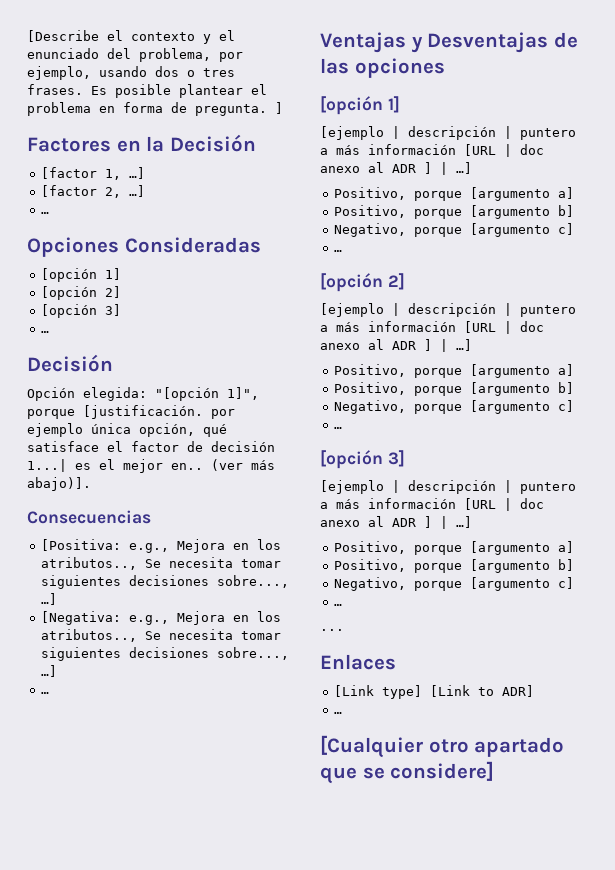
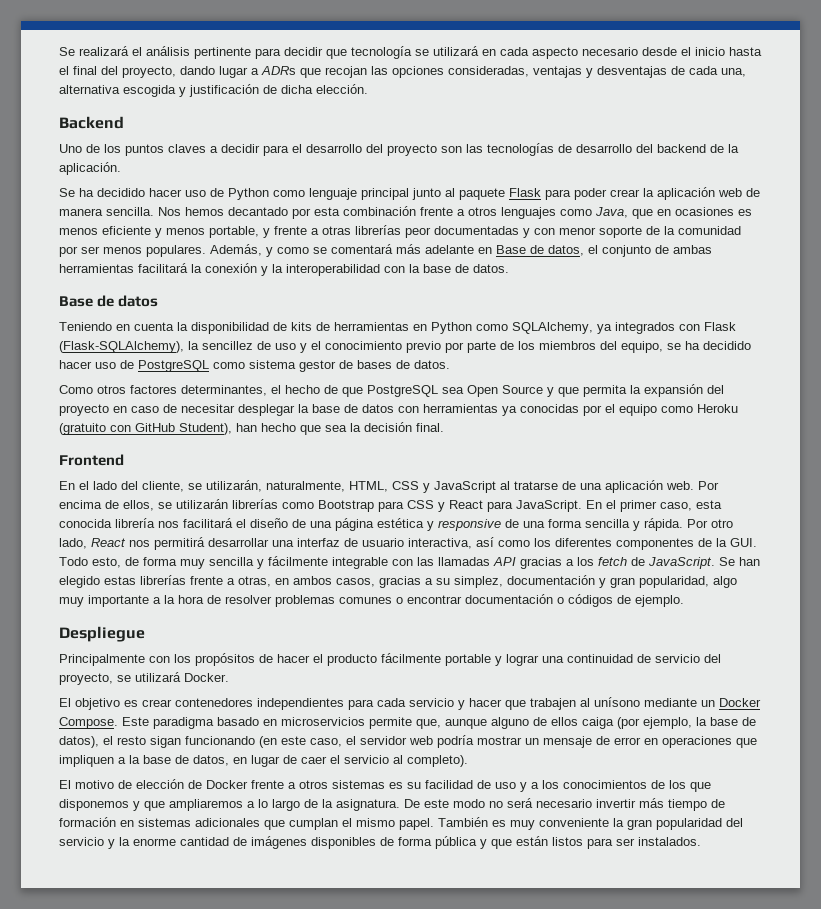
[27,30,235,44] [27,48,243,62] [27,66,235,80] [27,84,267,98] [27,102,283,116] [27,134,256,152] [41,167,146,180] [41,185,146,198] [41,212,50,214] [27,237,261,257] [41,268,122,282] [41,286,122,300] [41,304,122,318] [41,331,50,333] [27,354,113,372] [27,387,259,401] [27,405,235,419] [27,423,227,437] [27,441,275,452] [27,459,275,473] [27,477,91,491] [27,510,151,524] [41,539,282,553] [41,557,282,570] [41,575,290,589] [41,593,58,605] [41,611,282,625] [41,629,282,642] [41,647,290,661] [41,665,58,677] [41,692,50,694] [320,32,578,53] [320,58,445,78] [320,96,400,115] [320,126,576,140] [320,144,544,157] [320,162,472,175] [334,187,575,201] [334,205,575,219] [334,223,575,237] [334,250,343,252] [320,273,405,292] [320,303,576,317] [320,321,544,334] [320,339,472,352] [334,364,575,378] [334,382,575,396] [334,400,575,414] [334,427,343,429] [320,450,405,469] [320,480,576,494] [320,498,544,511] [320,516,472,529] [334,541,575,555] [334,559,575,573] [334,577,575,591] [334,604,343,606] [320,629,344,631] [320,654,396,670] [334,685,535,699] [334,712,343,714] [320,735,565,758] [320,761,495,784] [Describe el contexto y el enunciado del problema, por ejemplo, usando dos o tres frases. Es posible plantear el problema en forma de pregunta. ] // Factores en la Decisión // [factor 1, …] // [factor 2, …] // … // Opciones Consideradas // [opción 1] // [opción 2] // [opción 3] // … // Decisión // Opción elegida: "[opción 1]", porque [justificación. por ejemplo única opción, qué satisface el factor de decisión 1...| es el mejor en.. (ver más abajo)]. // Consecuencias // [Positiva: e.g., Mejora en los atributos.., Se necesita tomar siguientes decisiones sobre..., …] // [Negativa: e.g., Mejora en los atributos.., Se necesita tomar siguientes decisiones sobre..., …] // … // Ventajas y Desventajas de las opciones // [opción 1] // [ejemplo | descripción | puntero a más información [URL | doc anexo al ADR ] | …] // Positivo, porque [argumento a] // Positivo, porque [argumento b] // Negativo, porque [argumento c] // … // [opción 2] // [ejemplo | descripción | puntero a más información [URL | doc anexo al ADR ] | …] // Positivo, porque [argumento a] // Positivo, porque [argumento b] // Negativo, porque [argumento c] // … // [opción 3] // [ejemplo | descripción | puntero a más información [URL | doc anexo al ADR ] | …] // Positivo, porque [argumento a] // Positivo, porque [argumento b] // Negativo, porque [argumento c] // … // ... // Enlaces // [Link type] [Link to ADR] // … // [Cualquier otro apartado que se considere] -> [59,46,762,59] [59,66,746,78] [59,84,368,97] [59,116,124,129] [59,143,739,156] [59,162,121,175] [59,187,760,200] [59,206,752,219] [59,225,741,238] [59,244,712,257] [59,263,509,276] [59,295,159,307] [59,322,736,334] [59,341,751,353] [59,360,450,372] [59,384,724,397] [59,404,738,416] [59,422,444,435] [59,454,124,466] [59,480,719,493] [59,499,722,512] [59,518,733,531] [59,537,757,550] [59,556,760,569] [59,575,737,588] [59,594,684,607] [59,626,145,642] [59,653,721,666] [59,672,229,685] [59,697,761,710] [59,717,756,729] [59,735,757,748] [59,755,468,767] [59,779,711,792] [59,798,725,811] [59,817,743,830] [59,836,701,849] Se realizará el análisis pertinente para decidir que tecnología se utilizará en cada aspecto necesario desde el inicio hasta el final del proyecto, dando lugar a ADRs que recojan las opciones consideradas, ventajas y desventajas de cada una, alternativa escogida y justificación de dicha elección. // Backend // Uno de los puntos claves a decidir para el desarrollo del proyecto son las tecnologías de desarrollo del backend de la aplicación. // Se ha decidido hacer uso de Python como lenguaje principal junto al paquete Flask para poder crear la aplicación web de manera sencilla. Nos hemos decantado por esta combinación frente a otros lenguajes como Java, que en ocasiones es menos eficiente y menos portable, y frente a otras librerías peor documentadas y con menor soporte de la comunidad por ser menos populares. Además, y como se comentará más adelante en Base de datos, el conjunto de ambas herramientas facilitará la conexión y la interoperabilidad con la base de datos. // Base de datos // Teniendo en cuenta la disponibilidad de kits de herramientas en Python como SQLAlchemy, ya integrados con Flask (Flask-SQLAlchemy), la sencillez de uso y el conocimiento previo por parte de los miembros del equipo, se ha decidido hacer uso de PostgreSQL como sistema gestor de bases de datos. // Como otros factores determinantes, el hecho de que PostgreSQL sea Open Source y que permita la expansión del proyecto en caso de necesitar desplegar la base de datos con herramientas ya conocidas por el equipo como Heroku (gratuito con GitHub Student), han hecho que sea la decisión final. // Frontend // En el lado del cliente, se utilizarán, naturalmente, HTML, CSS y JavaScript al tratarse de una aplicación web. Por encima de ellos, se utilizarán librerías como Bootstrap para CSS y React para JavaScript. En el primer caso, esta conocida librería nos facilitará el diseño de una página estética y responsive de una forma sencilla y rápida. Por otro lado, React nos permitirá desarrollar una interfaz de usuario interactiva, así como los diferentes componentes de la GUI. Todo esto, de forma muy sencilla y fácilmente integrable con las llamadas API gracias a los fetch de JavaScript. Se han elegido estas librerías frente a otras, en ambos casos, gracias a su simplez, documentación y gran popularidad, algo muy importante a la hora de resolver problemas comunes o encontrar documentación o códigos de ejemplo. // Despliegue // Principalmente con los propósitos de hacer el producto fácilmente portable y lograr una continuidad de servicio del proyecto, se utilizará Docker. // El objetivo es crear contenedores independientes para cada servicio y hacer que trabajen al unísono mediante un Docker Compose. Este paradigma basado en microservicios permite que, aunque alguno de ellos caiga (por ejemplo, la base de datos), el resto sigan funcionando (en este caso, el servidor web podría mostrar un mensaje de error en operaciones que impliquen a la base de datos, en lugar de caer el servicio al completo). // El motivo de elección de Docker frente a otros sistemas es su facilidad de uso y a los conocimientos de los que disponemos y que ampliaremos a lo largo de la asignatura. De este modo no será necesario invertir más tiempo de formación en sistemas adicionales que cumplan el mismo papel. También es muy conveniente la gran popularidad del servicio y la enorme cantidad de imágenes disponibles de forma pública y que están listos para ser instalados.

